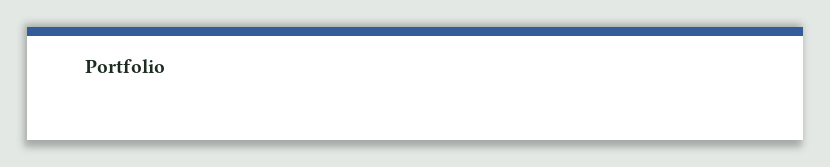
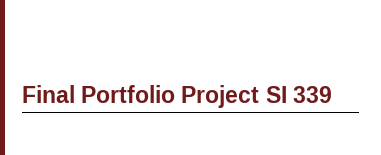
[85,59,165,73] Portfolio -> [22,85,332,108] Final Portfolio Project SI 339

